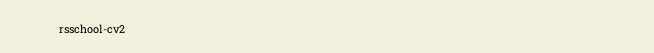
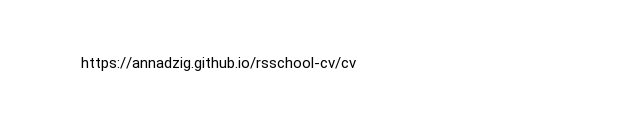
[59,24,125,34] rsschool-cv2 -> [81,57,356,71] https://annadzig.github.io/rsschool-cv/cv

